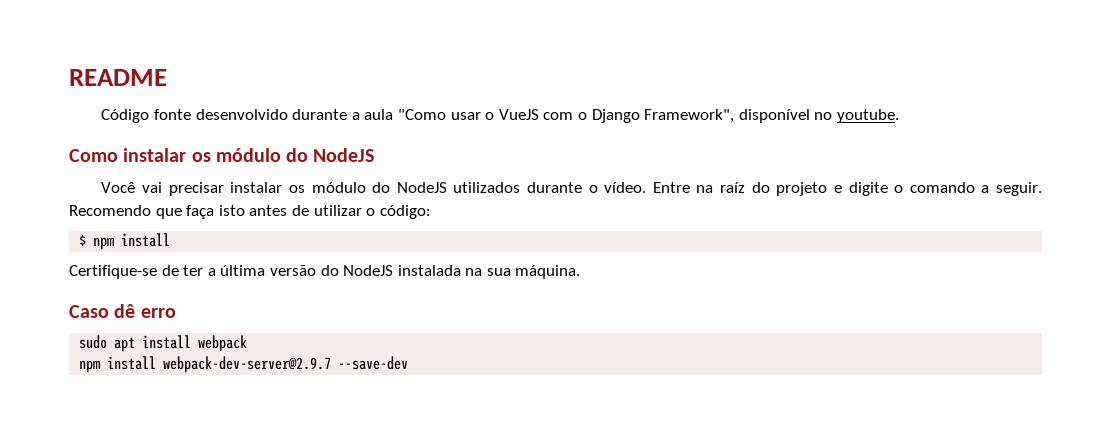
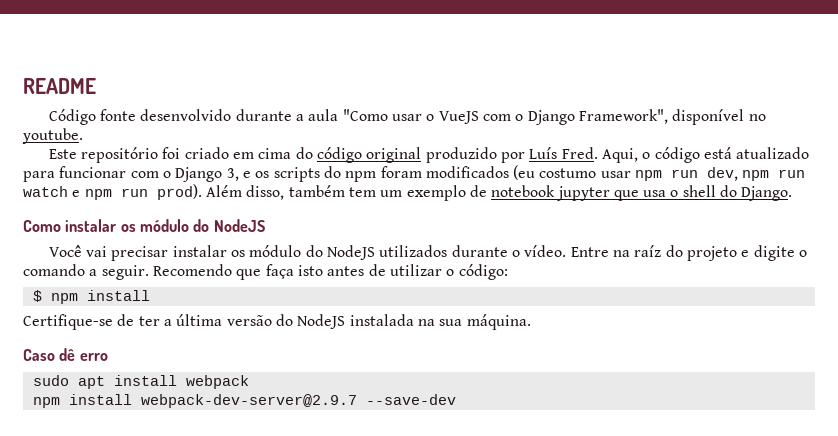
(899, 116) none -> [48,147,810,163] [23,165,806,182] [23,184,793,201] // Este repositório foi criado em cima do código original produzido por Luís Fred. Aqui, o código está atualizado para funcionar com o Django 3, e os scripts do npm foram modificados (eu costumo usar npm run dev, npm run watch e npm run prod). Além disso, também tem um exemplo de notebook jupyter que usa o shell do Django.

